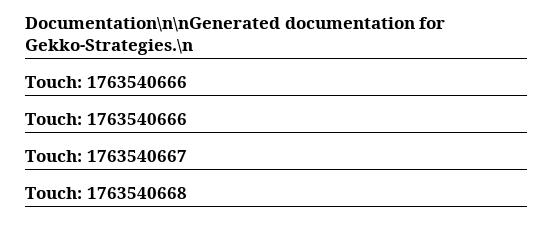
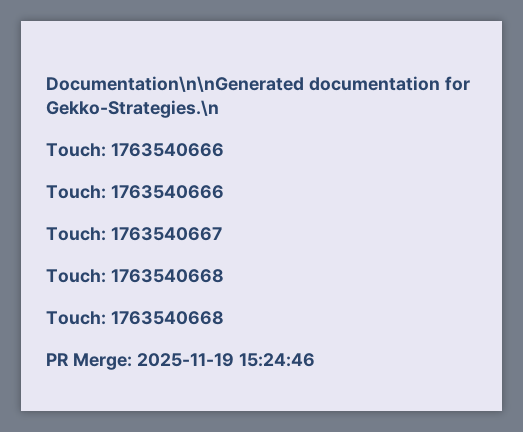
(187, 193) none -> [46,311,224,325] [46,353,315,370] // Touch: 1763540668 // PR Merge: 2025-11-19 15:24:46

